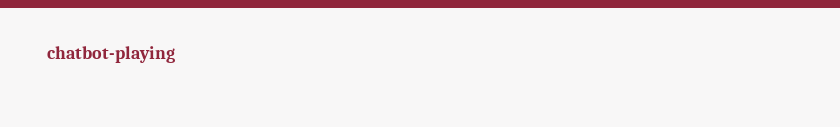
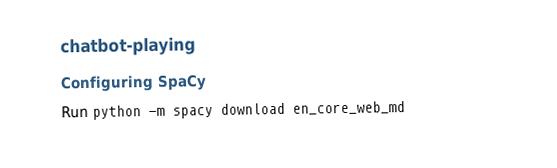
(175, 54) none -> [60,74,207,93] [61,101,405,120] // Configuring SpaCy // Run python -m spacy download en_core_web_md

